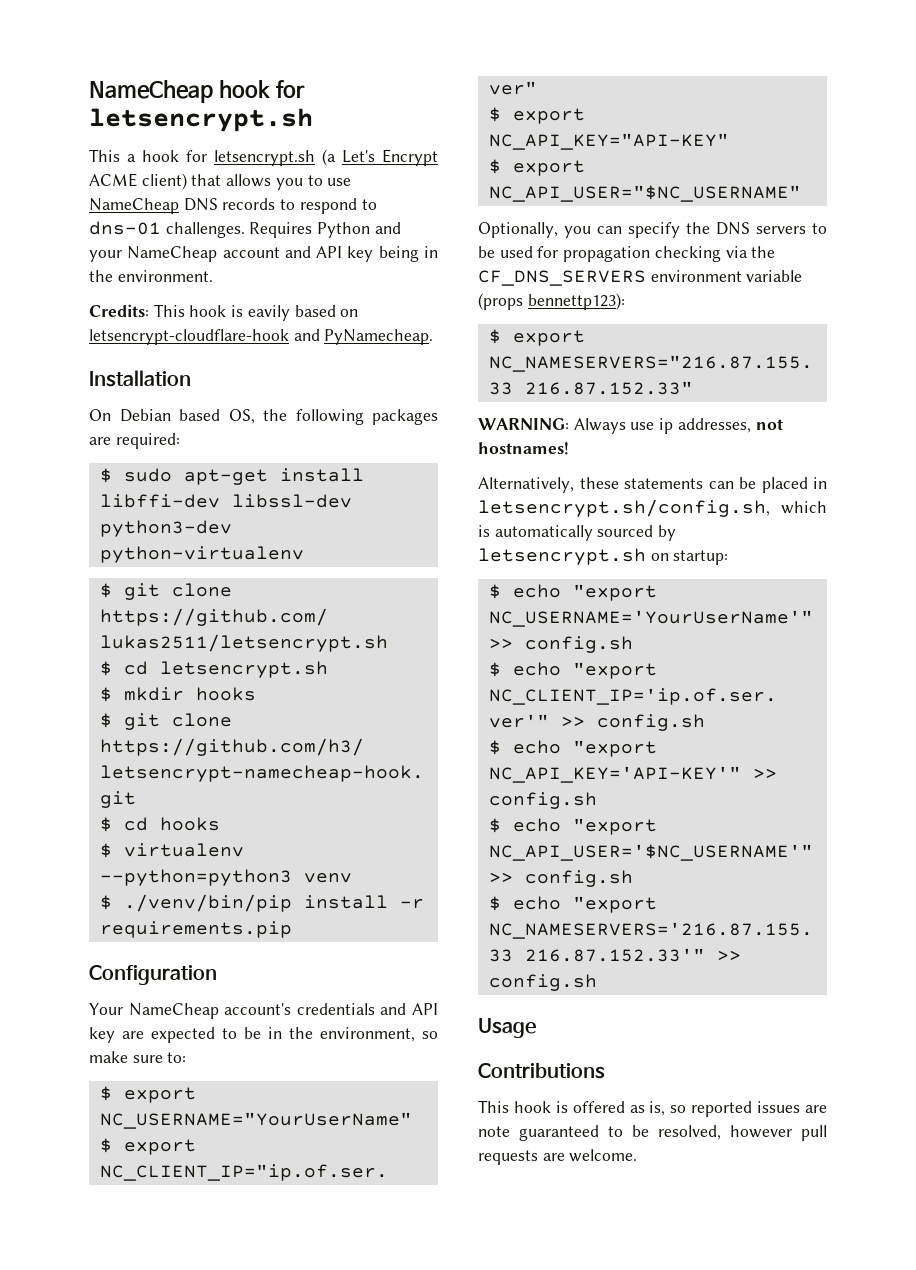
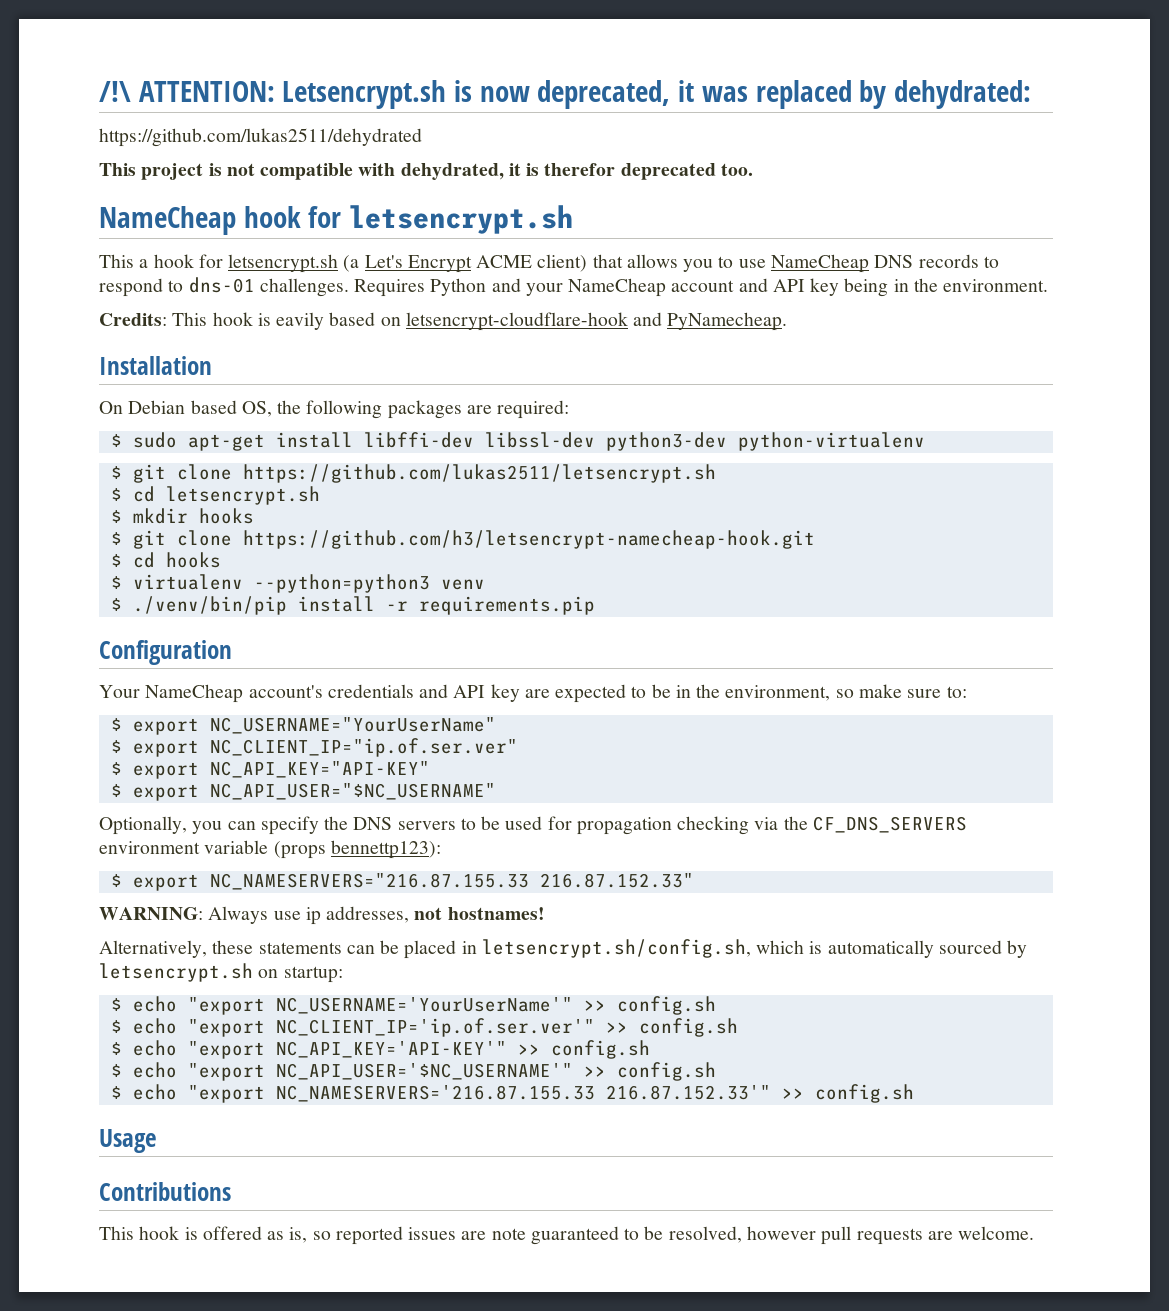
(89, 91) none -> [99,80,1031,109] [99,128,422,147] [99,163,753,180] /!\ ATTENTION: Letsencrypt.sh is now deprecated, it was replaced by dehydrated: // https://github.com/lukas2511/dehydrated // This project is not compatible with dehydrated, it is therefor deprecated too. //

